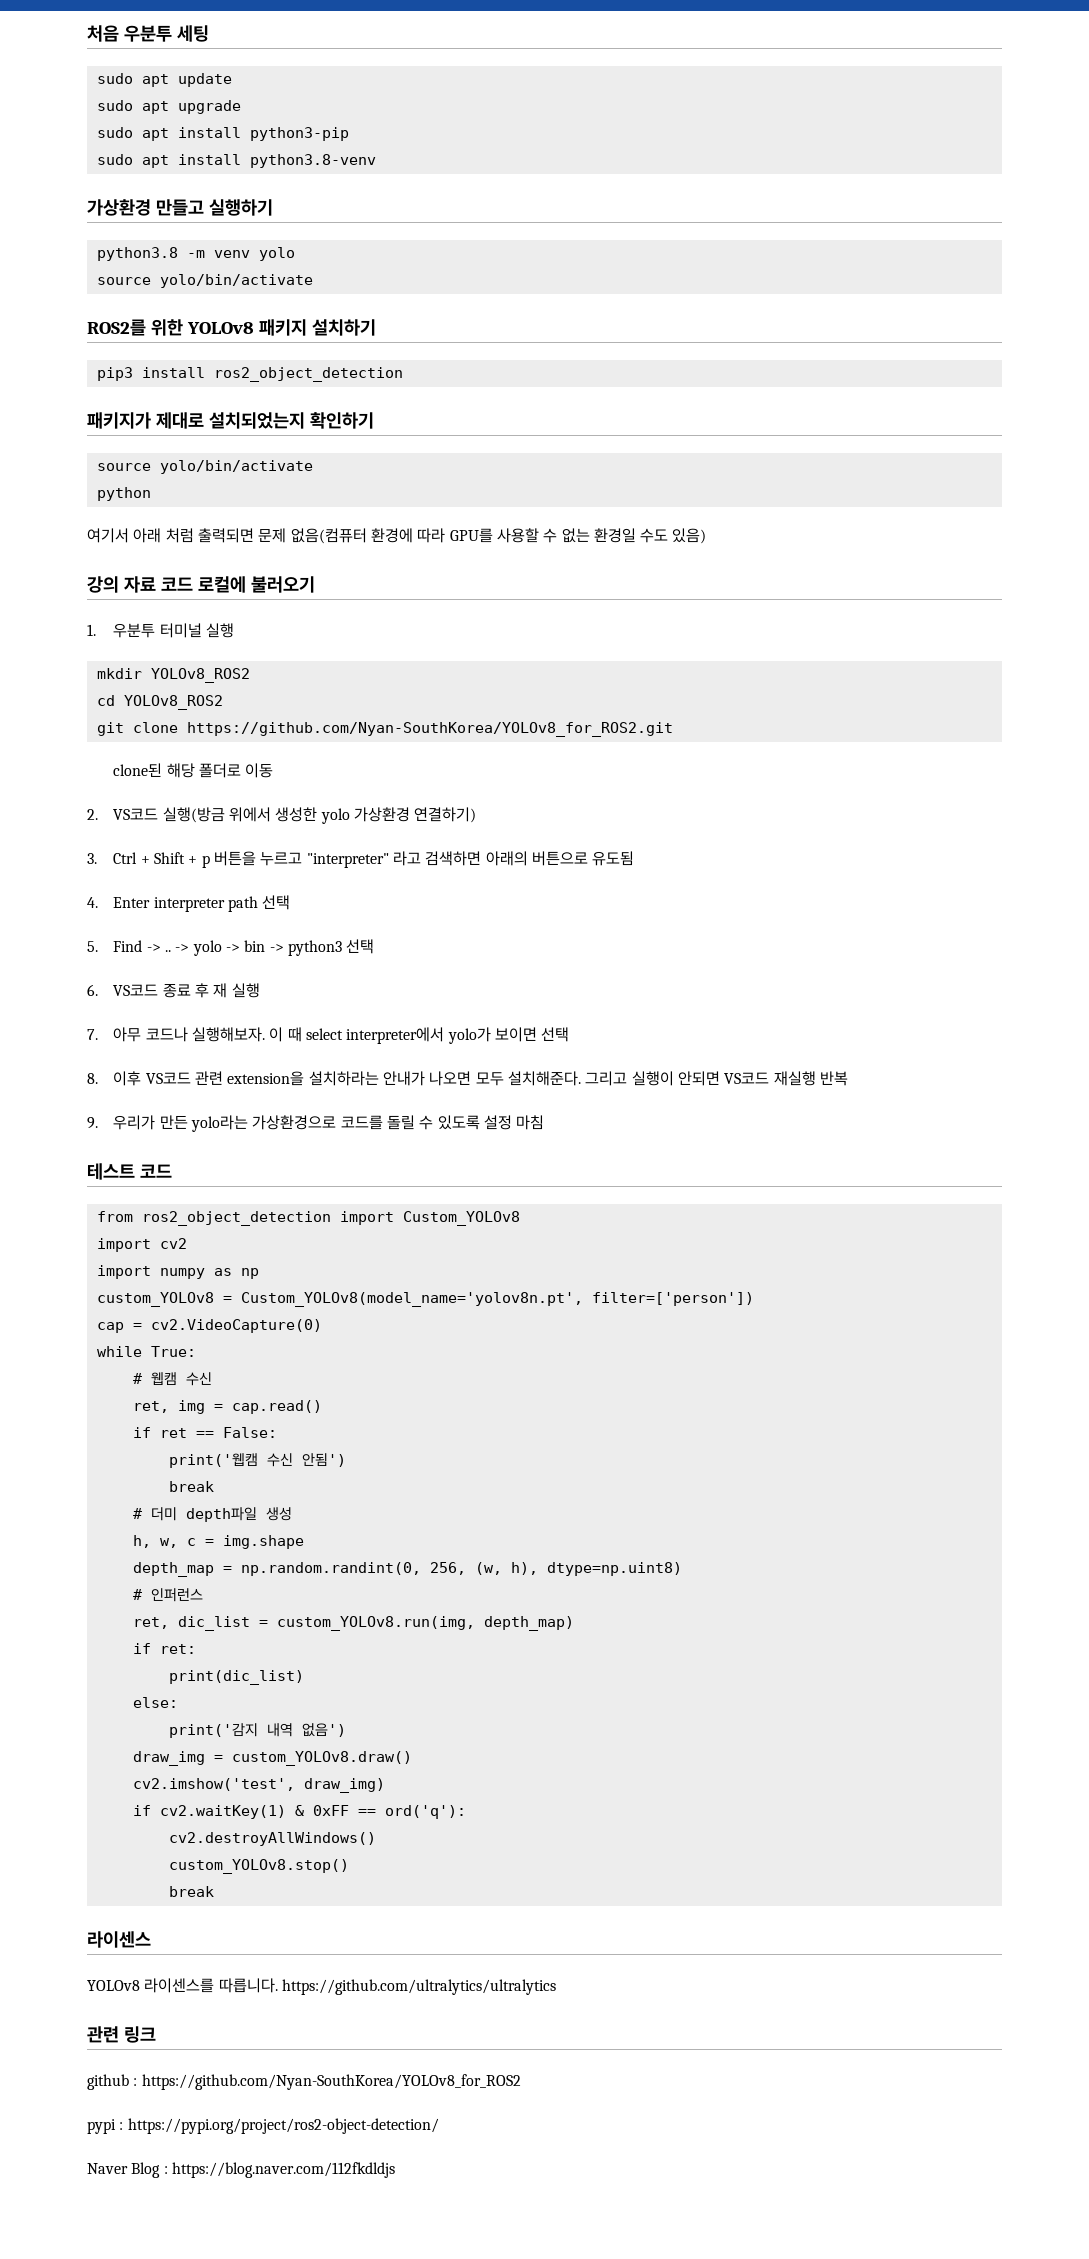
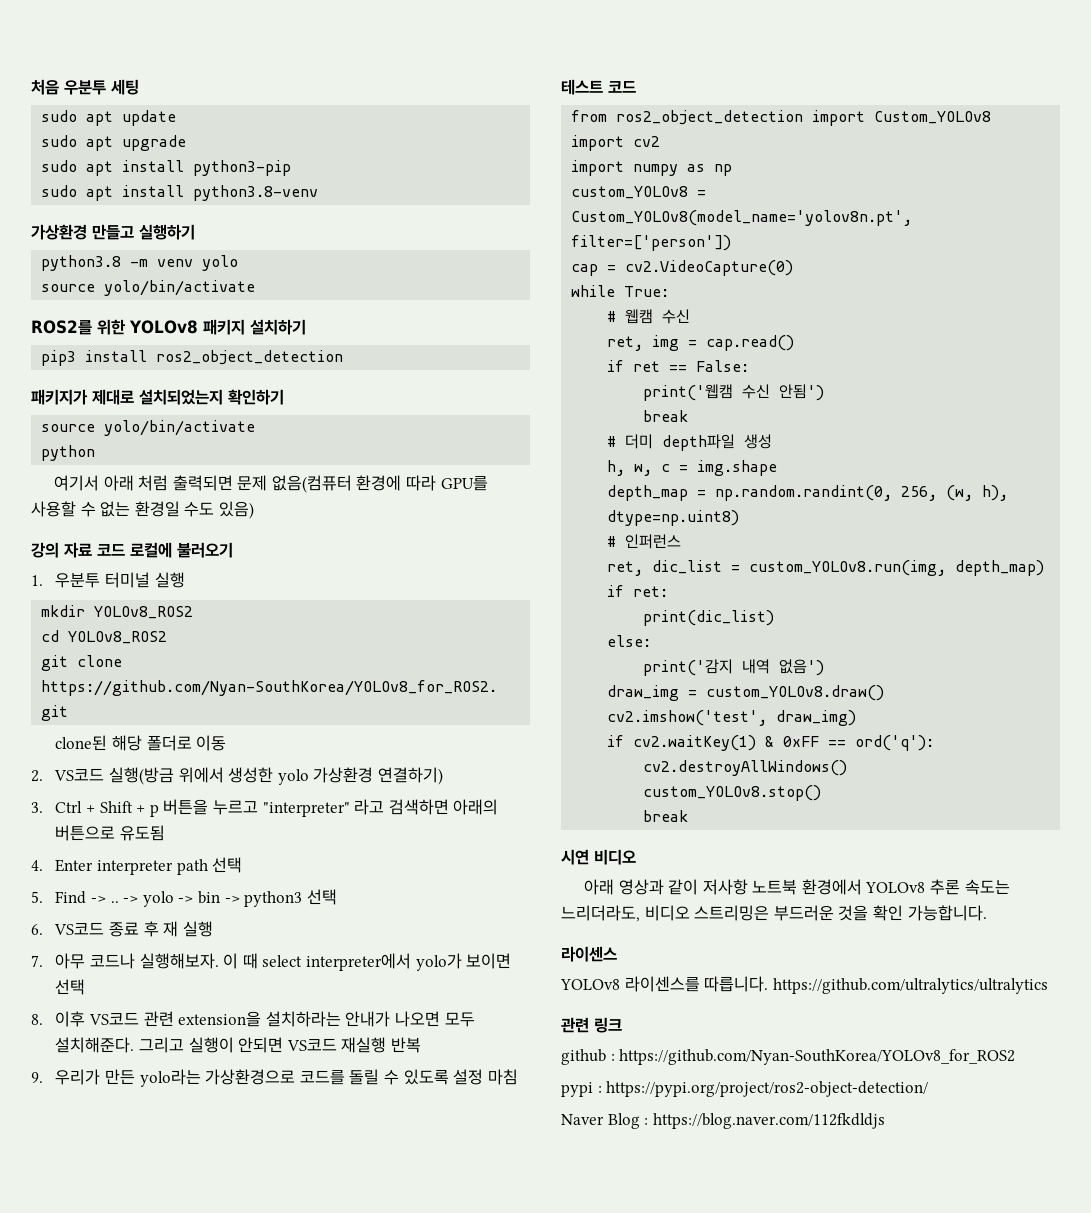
(214, 1891) none -> [561,849,636,865] [583,879,1010,895] [561,905,987,922] // 시연 비디오 // 아래 영상과 같이 저사항 노트북 환경에서 YOLOv8 추론 속도는 느리더라도, 비디오 스트리밍은 부드러운 것을 확인 가능합니다.

